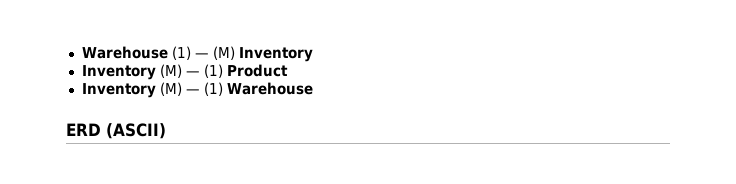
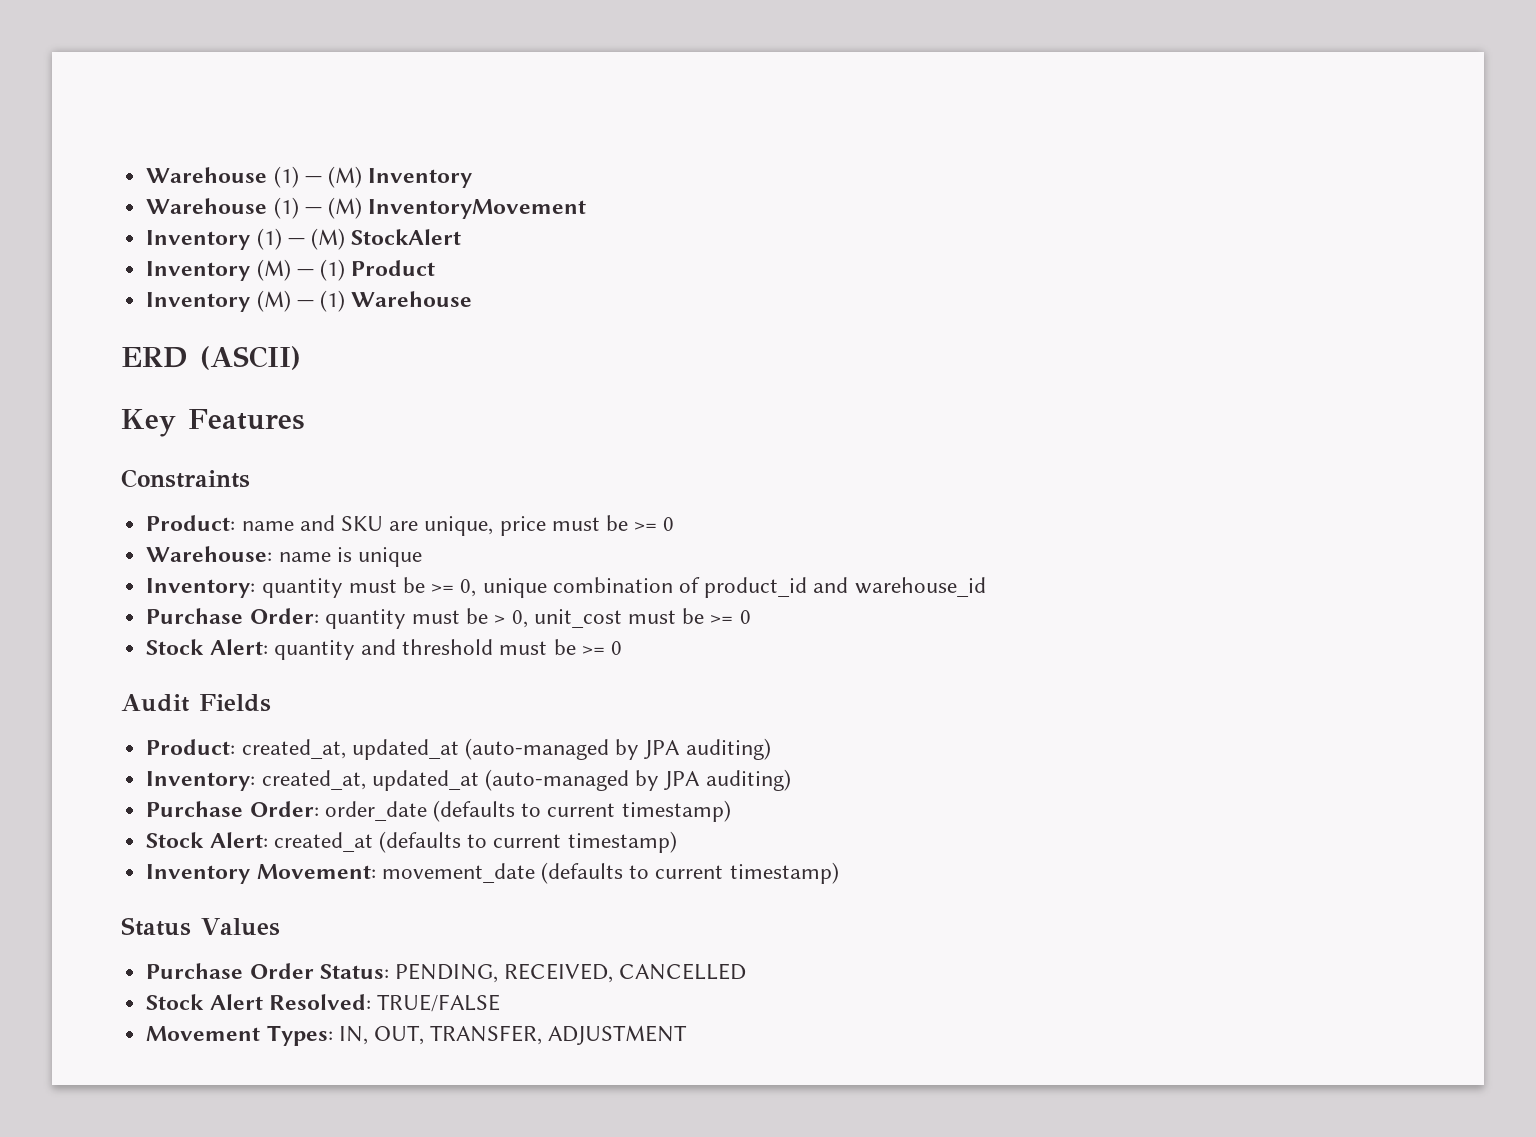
(313, 54) none -> [146,197,587,219] [146,228,462,250] // Warehouse (1) — (M) InventoryMovement // Inventory (1) — (M) StockAlert
(166, 131) none -> [121,409,304,437] [121,469,250,488] [146,515,675,536] [146,546,422,567] [146,577,986,598] [146,608,751,629] [146,639,622,660] [121,694,271,712] [146,738,771,760] [146,769,791,791] [146,800,731,822] [146,831,677,853] [146,862,839,884] [121,917,280,936] [146,963,747,983] [146,994,500,1012] [146,1025,688,1046] // Key Features // Constraints // Product: name and SKU are unique, price must be >= 0 // Warehouse: name is unique // Inventory: quantity must be >= 0, unique combination of product_id and warehouse_id // Purchase Order: quantity must be > 0, unit_cost must be >= 0 // Stock Alert: quantity and threshold must be >= 0 // Audit Fields // Product: created_at, updated_at (auto-managed by JPA auditing) // Inventory: created_at, updated_at (auto-managed by JPA auditing) // Purchase Order: order_date (defaults to current timestamp) // Stock Alert: created_at (defaults to current timestamp) // Inventory Movement: movement_date (defaults to current timestamp) // Status Values // Purchase Order Status: PENDING, RECEIVED, CANCELLED // Stock Alert Resolved: TRUE/FALSE // Movement Types: IN, OUT, TRANSFER, ADJUSTMENT

